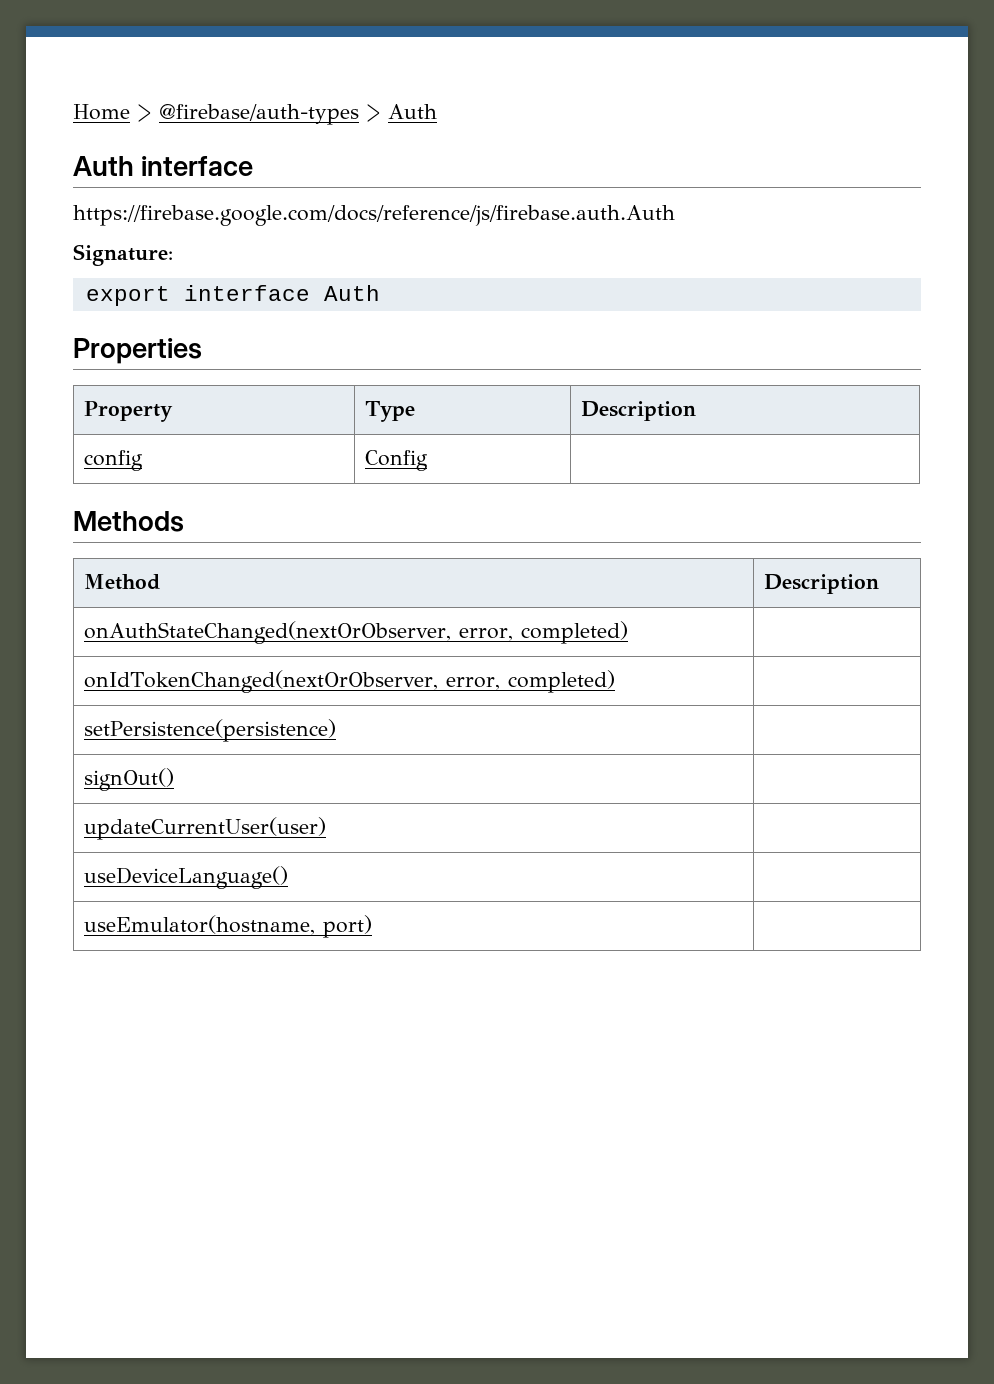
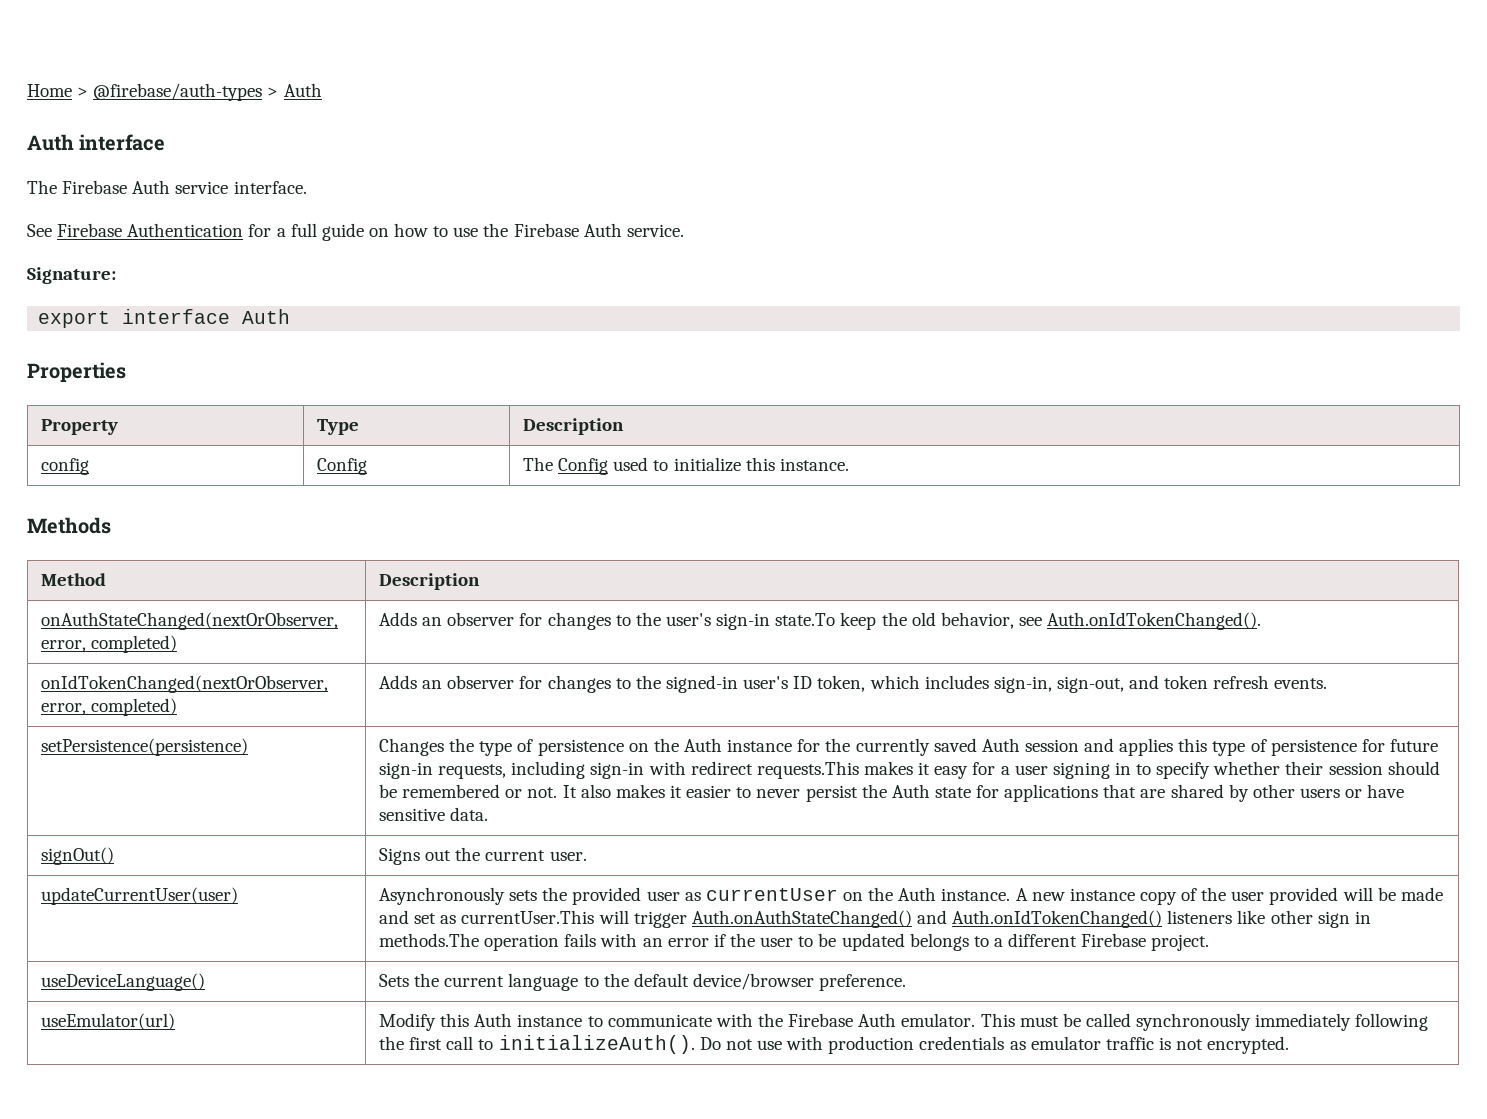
[73,205,675,226] https://firebase.google.com/docs/reference/js/firebase.auth.Auth -> [27,180,307,194] [27,223,684,241] The Firebase Auth service interface. // See Firebase Authentication for a full guide on how to use the Firebase Auth service.
(429, 460) none -> [523,457,849,475] The Config used to initialize this instance.
[84,670,616,693] [84,719,337,742] [84,768,175,791] [84,817,327,840] [84,866,289,889] [84,915,373,938] // onIdTokenChanged(nextOrObserver, error, completed) | // setPersistence(persistence) | // signOut() | // updateCurrentUser(user) | // useDeviceLanguage() | // useEmulator(hostname, port) | -> [379,612,1262,630] [41,675,329,693] [41,698,178,716] [379,675,1328,693] [41,738,249,756] [379,738,1438,756] [379,761,1440,779] [379,784,1405,802] [379,807,489,821] [41,847,115,865] [379,847,587,865] [41,887,239,905] [379,887,1443,905] [379,910,1371,928] [379,933,1210,951] [41,973,206,991] [379,973,907,991] [41,1013,176,1030] [379,1013,1429,1031] [379,1035,1290,1054] Adds an observer for changes to the user's sign-in state.To keep the old behavior, see Auth.onIdTokenChanged(). // onIdTokenChanged(nextOrObserver, error, completed) | Adds an observer for changes to the signed-in user's ID token, which includes sign-in, sign-out, and token refresh events. // setPersistence(persistence) | Changes the type of persistence on the Auth instance for the currently saved Auth session and applies this type of persistence for future sign-in requests, including sign-in with redirect requests.This makes it easy for a user signing in to specify whether their session should be remembered or not. It also makes it easier to never persist the Auth state for applications that are shared by other users or have sensitive data. // signOut() | Signs out the current user. // updateCurrentUser(user) | Asynchronously sets the provided user as currentUser on the Auth instance. A new instance copy of the user provided will be made and set as currentUser.This will trigger Auth.onAuthStateChanged() and Auth.onIdTokenChanged() listeners like other sign in methods.The operation fails with an error if the user to be updated belongs to a different Firebase project. // useDeviceLanguage() | Sets the current language to the default device/browser preference. // useEmulator(url) | Modify this Auth instance to communicate with the Firebase Auth emulator. This must be called synchronously immediately following the first call to initializeAuth(). Do not use with production credentials as emulator traffic is not encrypted.

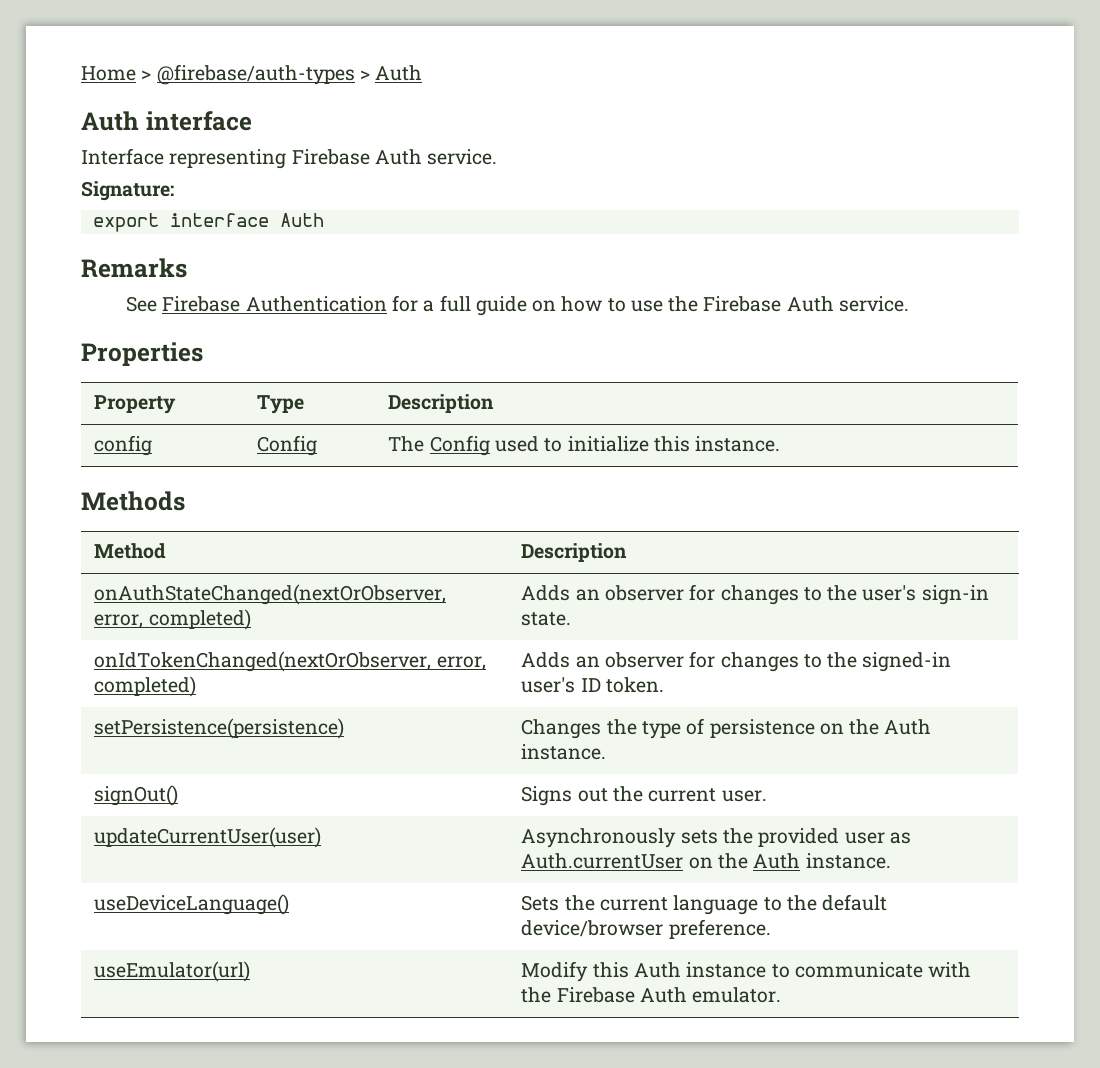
[27,180,307,194] The Firebase Auth service interface. -> [81,148,498,169] [81,181,174,201] [92,213,324,232] [81,258,187,278] Interface representing Firebase Auth service. // Signature: // export interface Auth // Remarks
[27,267,116,284] [38,309,291,328] // Signature: // export interface Auth -> (909, 304) none
[775,612,1262,630] state.To keep the old behavior, see Auth.onIdTokenChanged(). -> [521,612,572,626] state.
[817,675,1328,693] token, which includes sign-in, sign-out, and token refresh events. -> [606,677,665,693] token.
[727,738,1438,756] [379,761,1440,779] [379,784,1405,802] [379,807,489,821] instance for the currently saved Auth session and applies this type of persistence for future sign-in requests, including sign-in with redirect requests.This makes it easy for a user signing in to specify whether their session should be remembered or not. It also makes it easier to never persist the Auth state for applications that are shared by other users or have sensitive data. -> [521,744,607,760] instance.
[705,887,1443,905] [379,910,1371,928] [379,933,1210,951] currentUser on the Auth instance. A new instance copy of the user provided will be made and set as currentUser.This will trigger Auth.onAuthStateChanged() and Auth.onIdTokenChanged() listeners like other sign in methods.The operation fails with an error if the user to be updated belongs to a different Firebase project. -> [521,853,891,869] Auth.currentUser on the Auth instance.
[980,1013,1429,1031] [379,1035,1290,1054] This must be called synchronously immediately following the first call to initializeAuth(). Do not use with production credentials as emulator traffic is not encrypted. -> (782, 995) none

